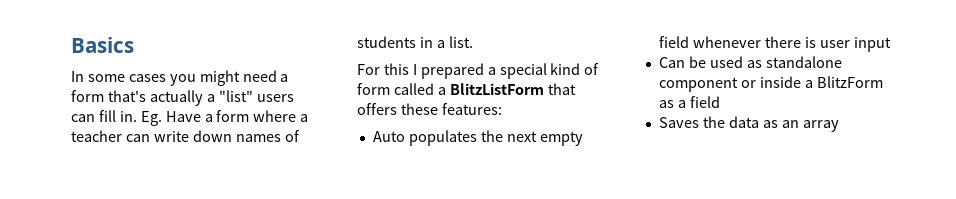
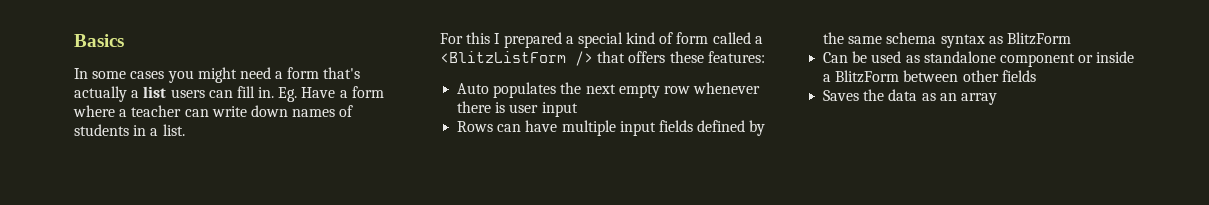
[218,90,253,102] "list" -> [143,86,167,98] list
[449,83,544,95] BlitzListForm -> [440,51,593,66] <BlitzListForm />
[658,36,689,48] field -> [663,86,690,94] row
(891, 44) none -> [457,120,766,136] [823,32,1071,48] // Rows can have multiple input fields defined by the same schema syntax as BlitzForm
[658,96,720,108] as a field -> [903,70,1036,82] between other fields

